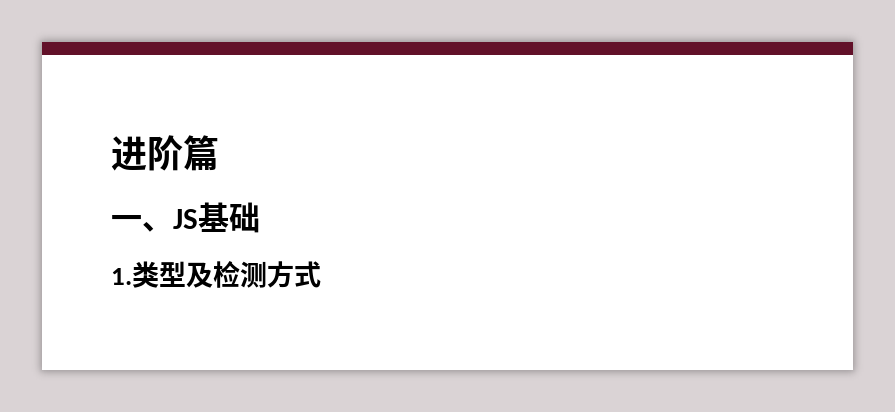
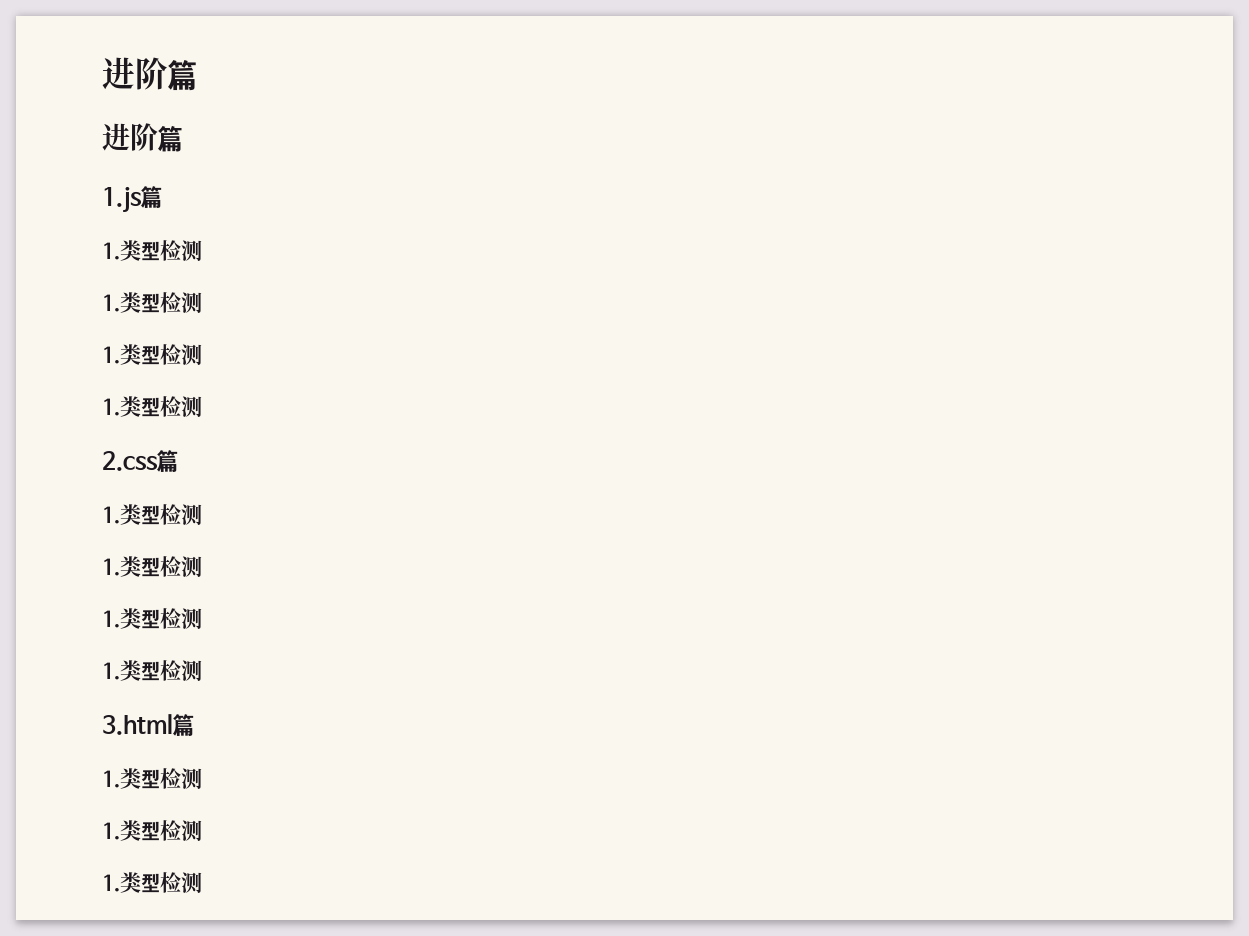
[111,135,219,171] [111,202,260,233] [111,261,321,288] 进阶篇 // 一、JS基础 // 1.类型及检测方式 -> [102,57,197,91] [102,123,183,152] [102,186,162,213] [102,240,202,261] [102,292,202,313] [102,344,202,365] [102,396,202,417] [102,450,178,473] [102,504,202,525] [102,556,202,577] [102,608,202,629] [102,660,202,681] [102,714,194,737] [102,768,202,789] [102,820,202,841] [102,872,202,893] 进阶篇 // 进阶篇 // 1.js篇 // 1.类型检测 // 1.类型检测 // 1.类型检测 // 1.类型检测 // 2.css篇 // 1.类型检测 // 1.类型检测 // 1.类型检测 // 1.类型检测 // 3.html篇 // 1.类型检测 // 1.类型检测 // 1.类型检测

